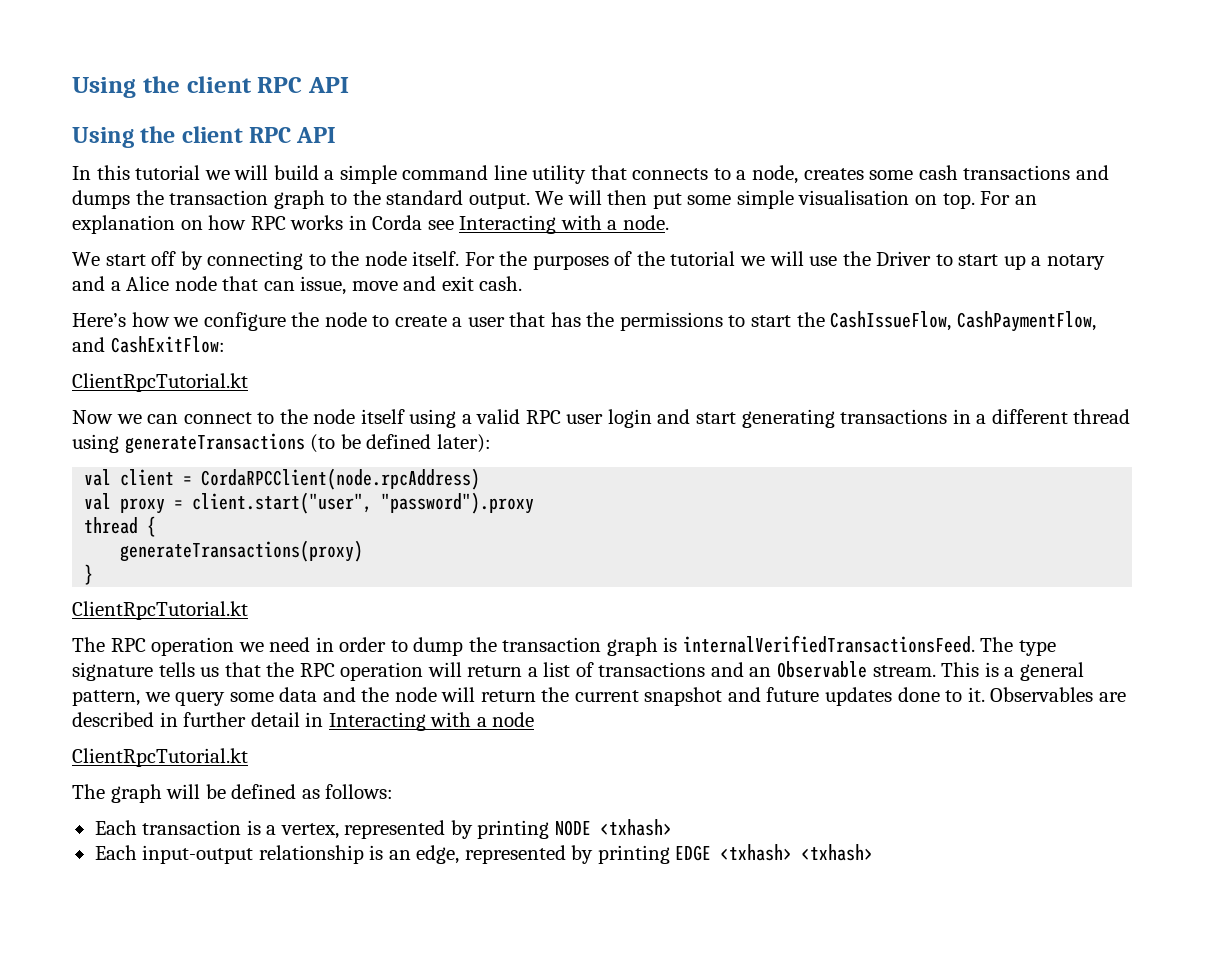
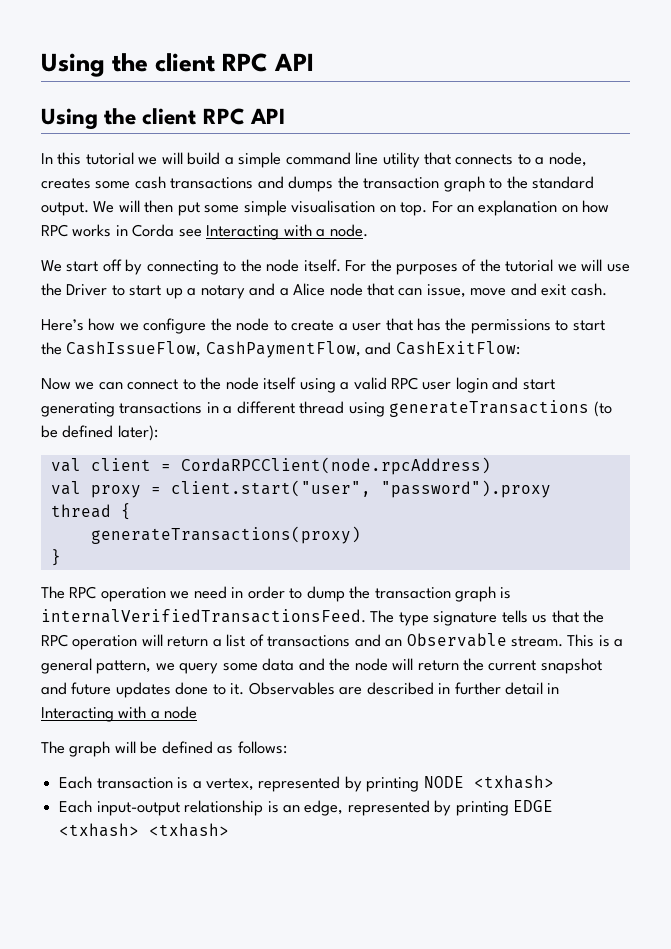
[72,373,248,392] // ClientRpcTutorial.kt -> (520, 348) none
[72,601,248,620] // ClientRpcTutorial.kt -> (61, 557) none
[72,748,248,767] // ClientRpcTutorial.kt -> (198, 712) none

